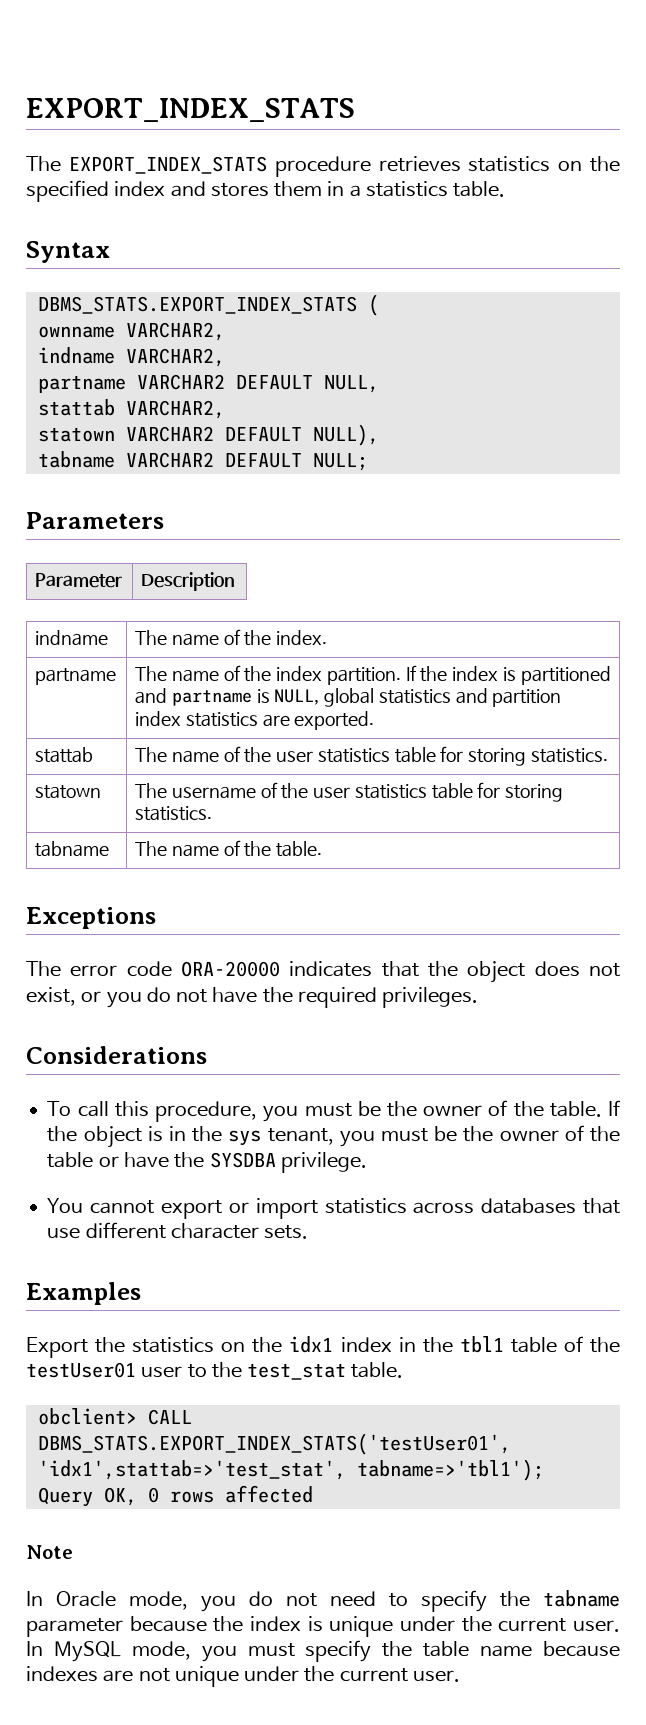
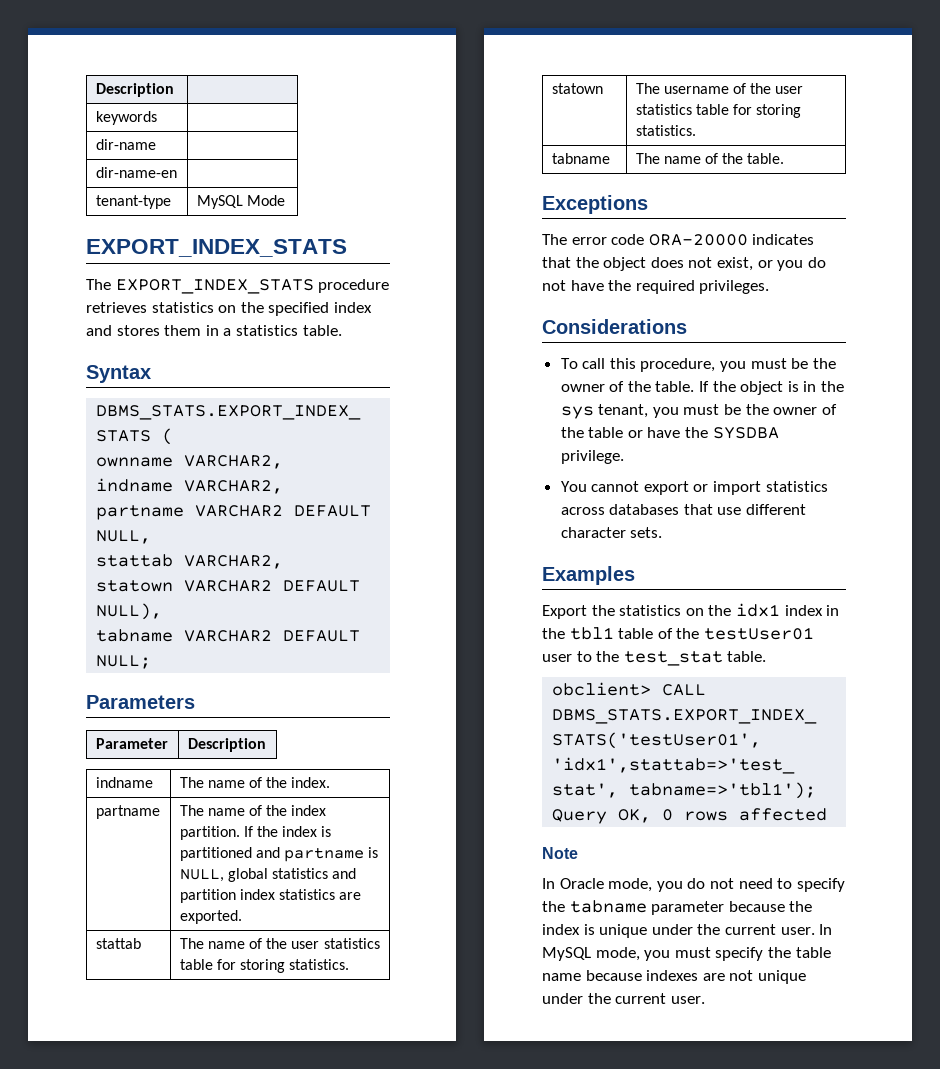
(26, 110) none -> [95,83,174,97] [95,111,157,125] [95,139,156,150] [95,167,177,178] [95,195,171,209] [196,195,285,209] Description | // keywords | // dir-name | // dir-name-en | // tenant-type | MySQL Mode //

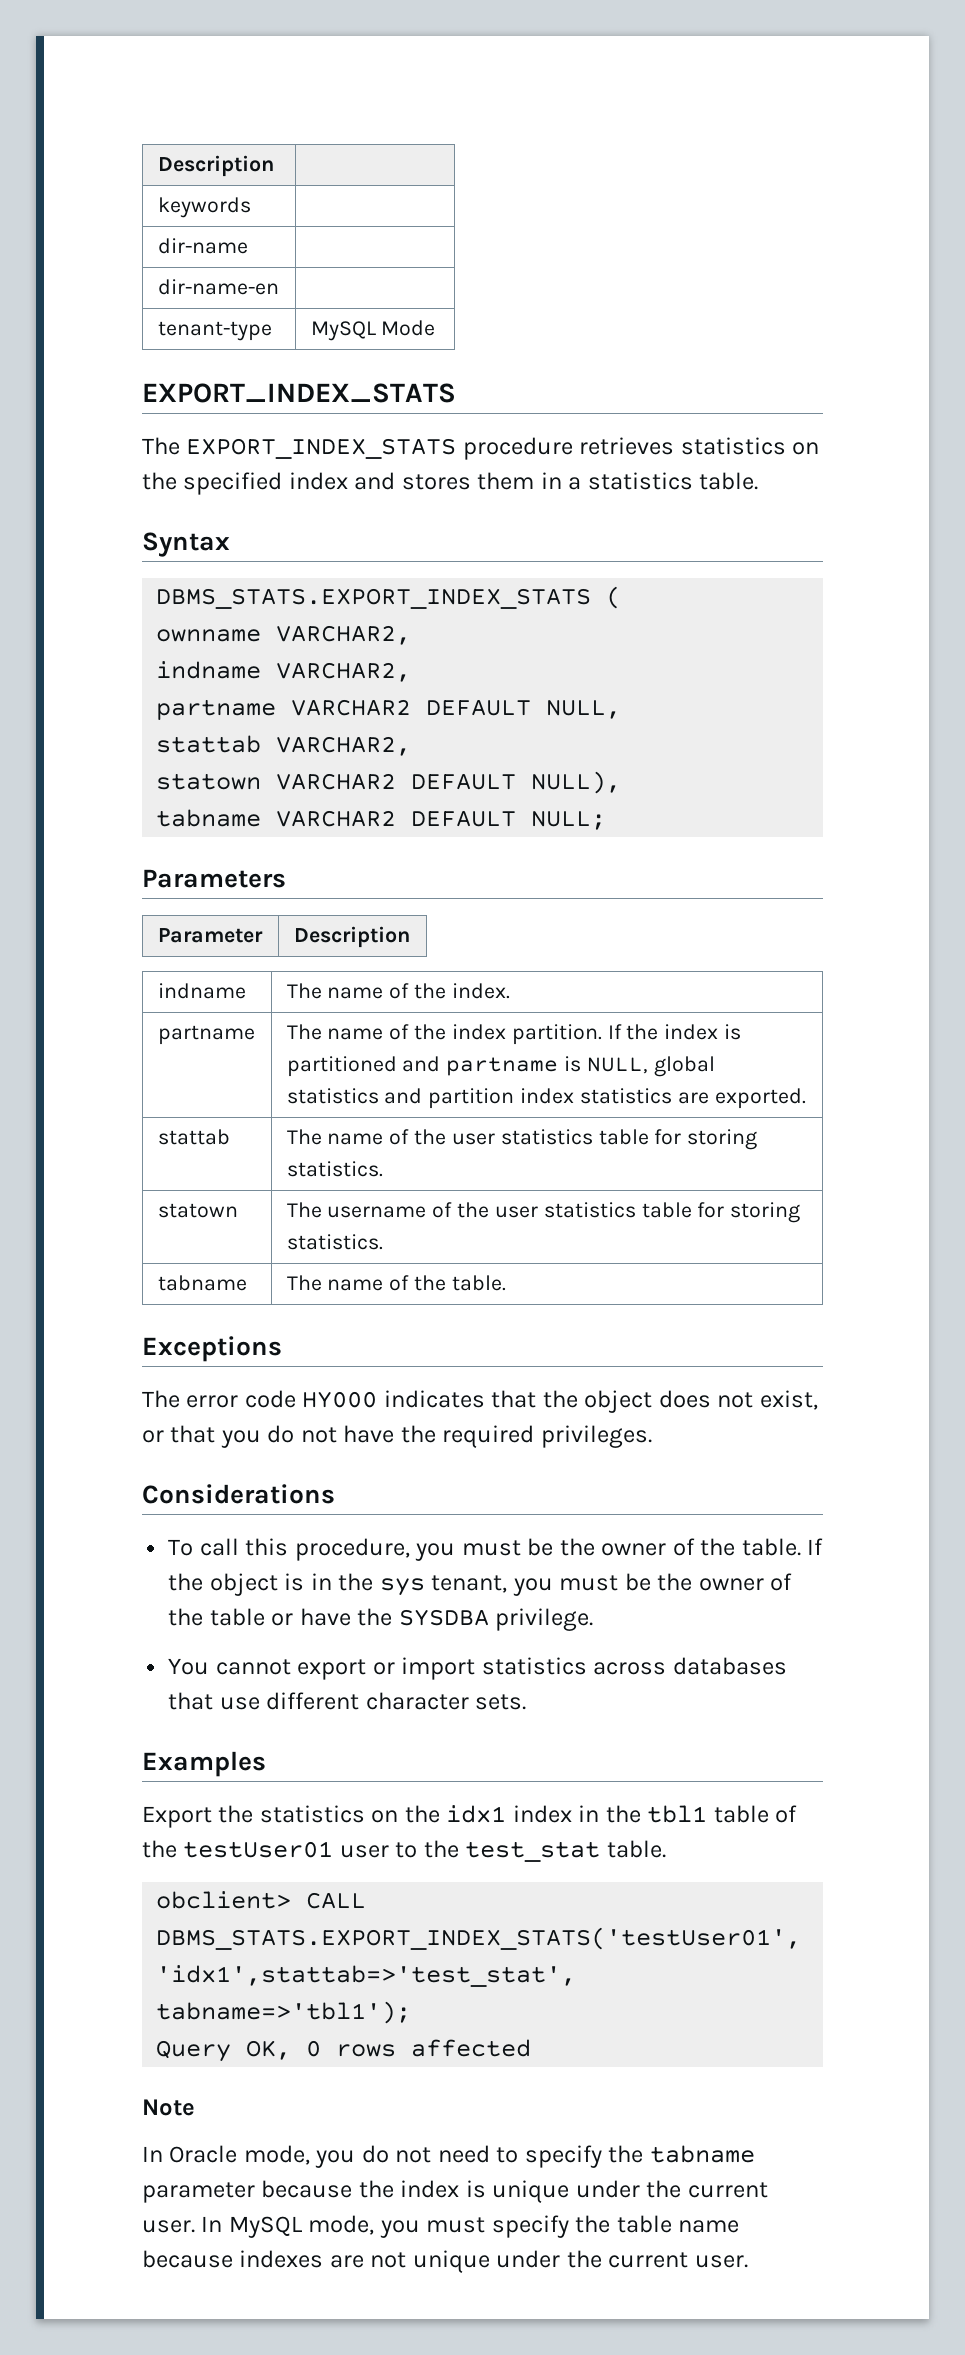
[648,234,748,246] ORA-20000 -> [302,1391,378,1408] HY000
(773, 264) none -> [170,1425,216,1443] that

